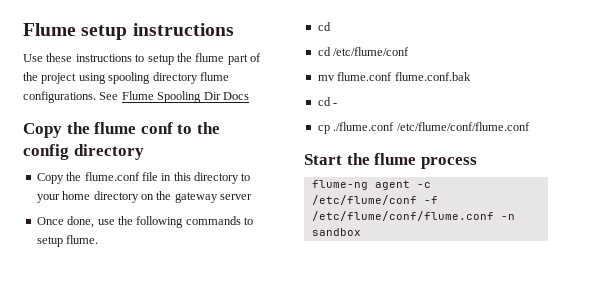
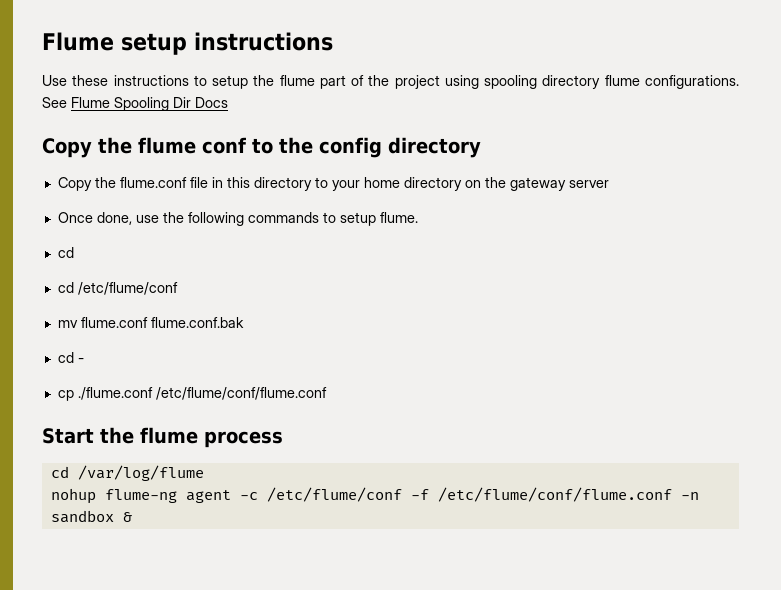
(477, 163) none -> [50,465,204,481] [50,488,96,504] cd /var/log/flume // nohup
(361, 232) none -> [122,512,132,522] &

